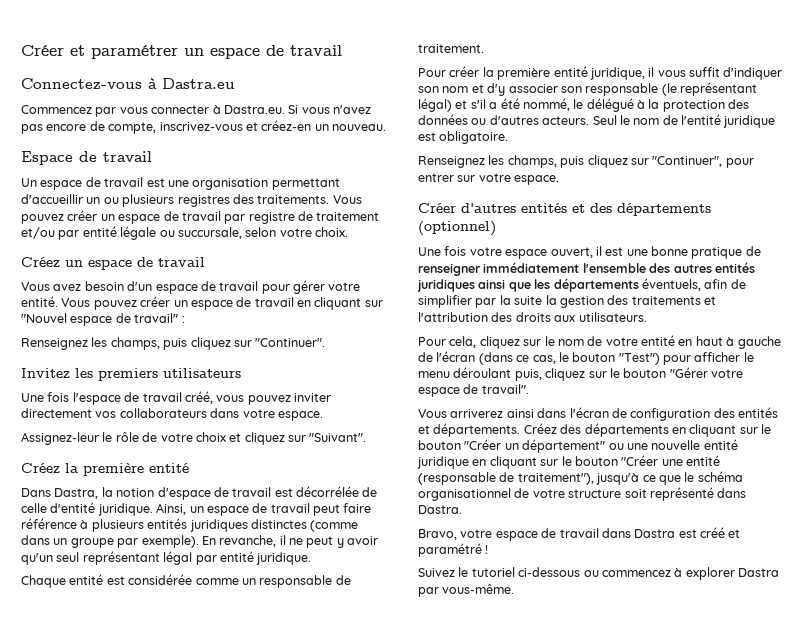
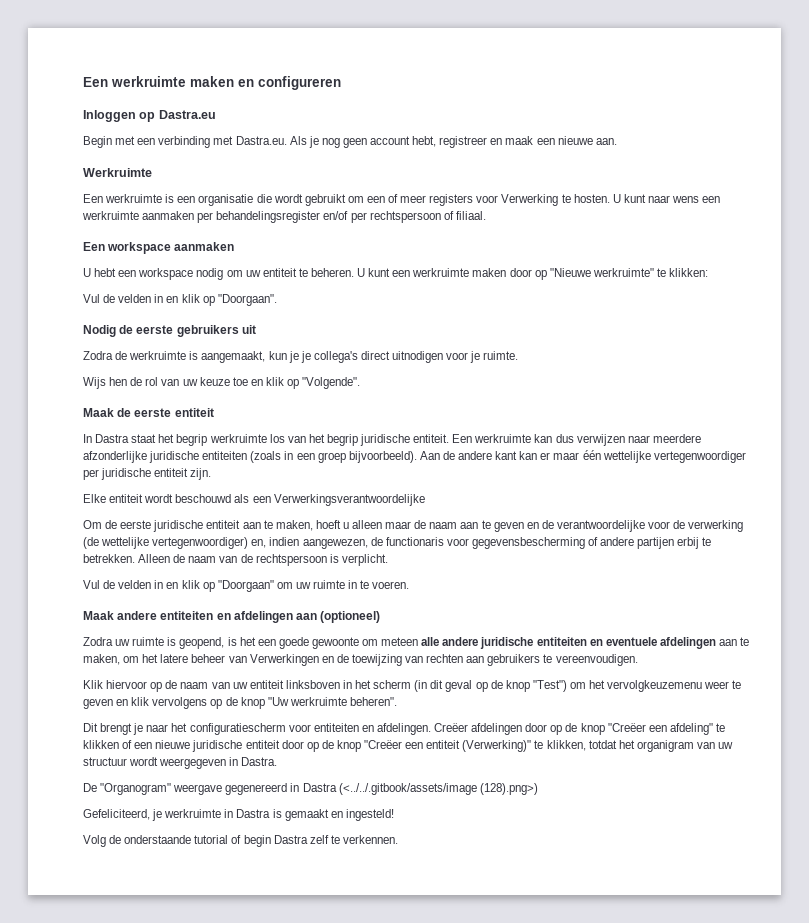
[21,45,342,59] [21,78,235,90] [21,105,371,117] [21,120,386,134] [21,151,152,165] [21,177,340,190] [21,194,362,207] [21,210,380,224] [21,226,348,240] [21,257,205,270] [21,280,361,294] [21,296,383,310] [21,313,185,326] [21,337,326,350] [21,368,241,381] [21,391,331,405] [21,408,323,421] [21,432,367,445] [21,463,189,476] [21,486,378,500] [21,502,372,516] [21,518,359,532] [21,535,379,548] [21,551,312,565] [21,574,351,588] [418,44,484,53] [418,66,783,80] [418,82,757,96] [418,98,750,112] [418,114,776,128] [418,131,509,144] [418,155,754,168] [418,173,560,185] [418,203,711,216] [418,221,496,236] [418,246,761,259] [418,262,755,276] [417,278,746,292] [418,295,716,308] [418,312,647,322] [418,335,781,349] [418,351,754,365] [418,367,743,381] [418,384,529,397] [418,407,778,421] [418,423,771,437] [418,439,738,453] [417,455,720,469] [418,471,743,485] [418,487,747,501] [418,505,462,514] [418,527,741,541] [418,543,489,557] [418,567,779,580] [418,584,515,597] Créer et paramétrer un espace de travail // Connectez-vous à Dastra.eu // Commencez par vous connecter à Dastra.eu. Si vous n'avez pas encore de compte, inscrivez-vous et créez-en un nouveau. // Espace de travail // Un espace de travail est une organisation permettant d'accueillir un ou plusieurs registres des traitements. Vous pouvez créer un espace de travail par registre de traitement et/ou par entité légale ou succursale, selon votre choix. // Créez un espace de travail // Vous avez besoin d'un espace de travail pour gérer votre entité. Vous pouvez créer un espace de travail en cliquant sur "Nouvel espace de travail" : // Renseignez les champs, puis cliquez sur "Continuer". // Invitez les premiers utilisateurs // Une fois l'espace de travail créé, vous pouvez inviter directement vos collaborateurs dans votre espace. // Assignez-leur le rôle de votre choix et cliquez sur "Suivant". // Créez la première entité // Dans Dastra, la notion d'espace de travail est décorrélée de celle d'entité juridique. Ainsi, un espace de travail peut faire référence à plusieurs entités juridiques distinctes (comme dans un groupe par exemple). En revanche, il ne peut y avoir qu'un seul représentant légal par entité juridique. // Chaque entité est considérée comme un responsable de traitement. // Pour créer la première entité juridique, il vous suffit d'indiquer son nom et d'y associer son responsable (le représentant légal) et s'il a été nommé, le délégué à la protection des données ou d'autres acteurs. Seul le nom de l'entité juridique est obligatoire. // Renseignez les champs, puis cliquez sur "Continuer", pour entrer sur votre espace. // Créer d'autres entités et des départements (optionnel) // Une fois votre espace ouvert, il est une bonne pratique de renseigner immédiatement l'ensemble des autres entités juridiques ainsi que les départements éventuels, afin de simplifier par la suite la gestion des traitements et l'attribution des droits aux utilisateurs. // Pour cela, cliquez sur le nom de votre entité en haut à gauche de l'écran (dans ce cas, le bouton "Test") pour afficher le menu déroulant puis, cliquez sur le bouton "Gérer votre espace de travail". // Vous arriverez ainsi dans l'écran de configuration des entités et départements. Créez des départements en cliquant sur le bouton "Créer un département" ou une nouvelle entité juridique en cliquant sur le bouton "Créer une entité (responsable de traitement"), jusqu'à ce que le schéma organisationnel de votre structure soit représenté dans Dastra. // Bravo, votre espace de travail dans Dastra est créé et paramétré ! // Suivez le tutoriel ci-dessous ou commencez à explorer Dastra par vous-même. -> [83,76,341,90] [83,110,216,122] [83,136,617,148] [83,168,152,177] [83,194,721,206] [82,211,486,223] [83,242,235,254] [83,268,709,280] [83,294,277,306] [83,325,256,337] [83,351,519,363] [83,377,361,389] [83,408,214,417] [83,434,701,446] [83,450,746,463] [83,468,212,480] [83,494,425,506] [83,520,744,532] [83,537,712,549] [83,554,388,566] [83,580,410,592] [83,611,381,623] [83,637,750,649] [83,654,638,666] [83,680,742,692] [83,697,397,709] [83,723,725,735] [83,740,734,752] [83,757,278,769] [83,783,538,795] [83,809,394,821] [83,835,398,847] Een werkruimte maken en configureren // Inloggen op Dastra.eu // Begin met een verbinding met Dastra.eu. Als je nog geen account hebt, registreer en maak een nieuwe aan. // Werkruimte // Een werkruimte is een organisatie die wordt gebruikt om een of meer registers voor Verwerking te hosten. U kunt naar wens een werkruimte aanmaken per behandelingsregister en/of per rechtspersoon of filiaal. // Een workspace aanmaken // U hebt een workspace nodig om uw entiteit te beheren. U kunt een werkruimte maken door op "Nieuwe werkruimte" te klikken: // Vul de velden in en klik op "Doorgaan". // Nodig de eerste gebruikers uit // Zodra de werkruimte is aangemaakt, kun je je collega's direct uitnodigen voor je ruimte. // Wijs hen de rol van uw keuze toe en klik op "Volgende". // Maak de eerste entiteit // In Dastra staat het begrip werkruimte los van het begrip juridische entiteit. Een werkruimte kan dus verwijzen naar meerdere afzonderlijke juridische entiteiten (zoals in een groep bijvoorbeeld). Aan de andere kant kan er maar één wettelijke vertegenwoordiger per juridische entiteit zijn. // Elke entiteit wordt beschouwd als een Verwerkingsverantwoordelijke // Om de eerste juridische entiteit aan te maken, hoeft u alleen maar de naam aan te geven en de verantwoordelijke voor de verwerking (de wettelijke vertegenwoordiger) en, indien aangewezen, de functionaris voor gegevensbescherming of andere partijen erbij te betrekken. Alleen de naam van de rechtspersoon is verplicht. // Vul de velden in en klik op "Doorgaan" om uw ruimte in te voeren. // Maak andere entiteiten en afdelingen aan (optioneel) // Zodra uw ruimte is geopend, is het een goede gewoonte om meteen alle andere juridische entiteiten en eventuele afdelingen aan te maken, om het latere beheer van Verwerkingen en de toewijzing van rechten aan gebruikers te vereenvoudigen. // Klik hiervoor op de naam van uw entiteit linksboven in het scherm (in dit geval op de knop "Test") om het vervolgkeuzemenu weer te geven en klik vervolgens op de knop "Uw werkruimte beheren". // Dit brengt je naar het configuratiescherm voor entiteiten en afdelingen. Creëer afdelingen door op de knop "Creëer een afdeling" te klikken of een nieuwe juridische entiteit door op de knop "Creëer een entiteit (Verwerking)" te klikken, totdat het organigram van uw structuur wordt weergegeven in Dastra. // De "Organogram" weergave gegenereerd in Dastra (<../../.gitbook/assets/image (128).png>) // Gefeliciteerd, je werkruimte in Dastra is gemaakt en ingesteld! // Volg de onderstaande tutorial of begin Dastra zelf te verkennen.

